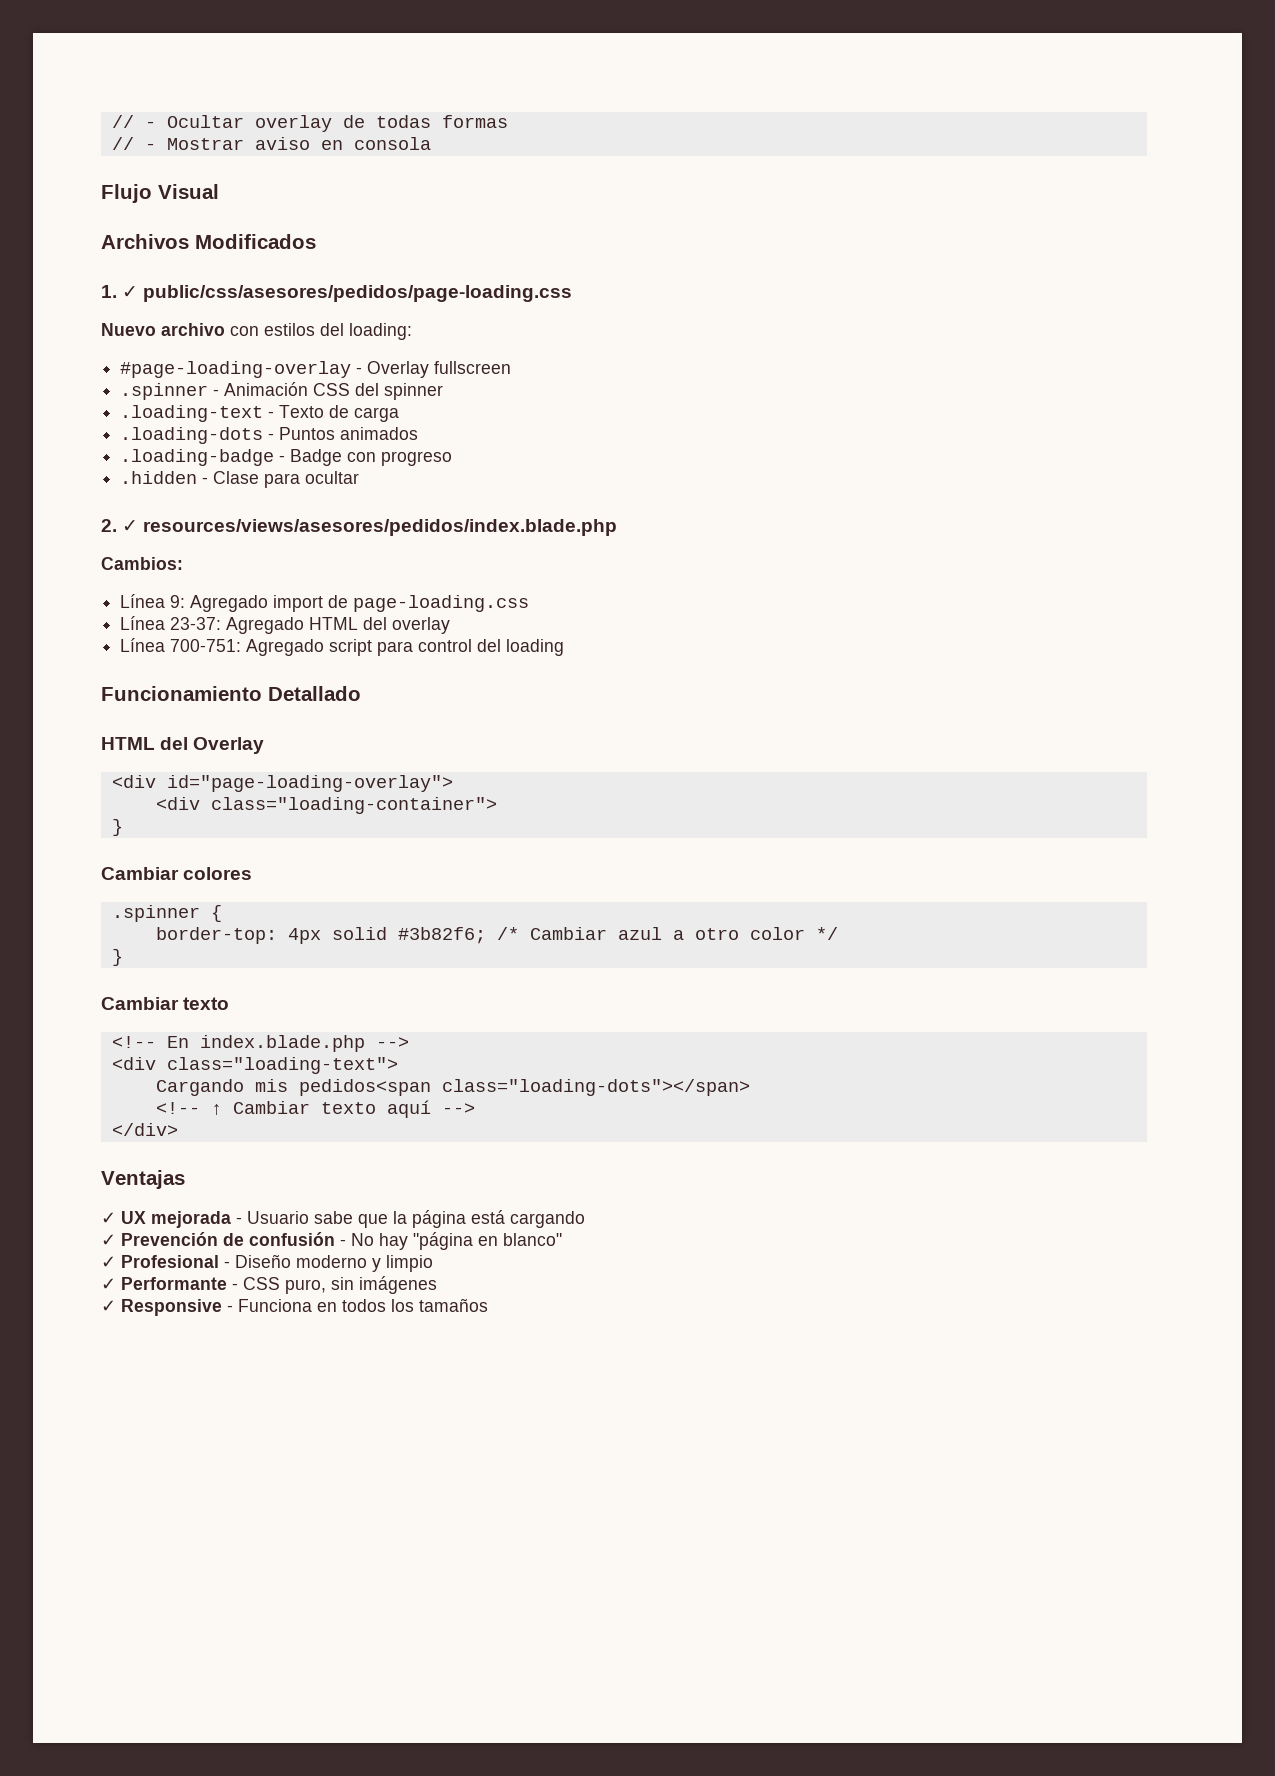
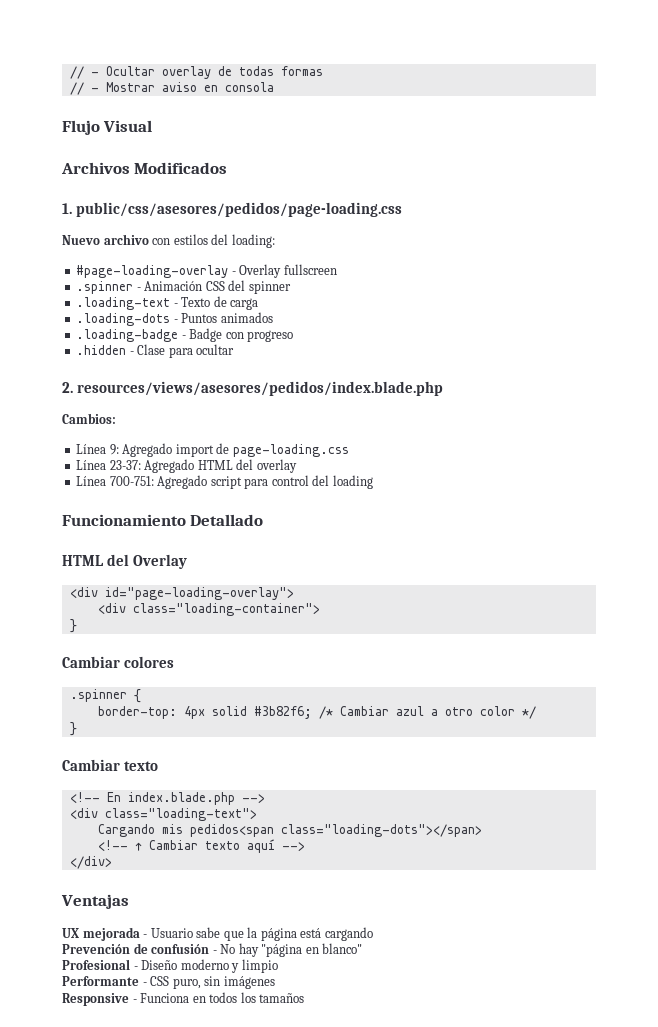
[122,286,139,298] ✓ -> (72, 208) none
[122,520,139,532] ✓ -> (73, 387) none
[101,1212,116,1224] ✓ -> (129, 901) none
[101,1234,116,1246] ✓ -> (373, 934) none
[101,1256,116,1268] ✓ -> (363, 948) none
[101,1278,116,1290] ✓ -> (278, 966) none
[101,1300,116,1312] ✓ -> (275, 982) none

